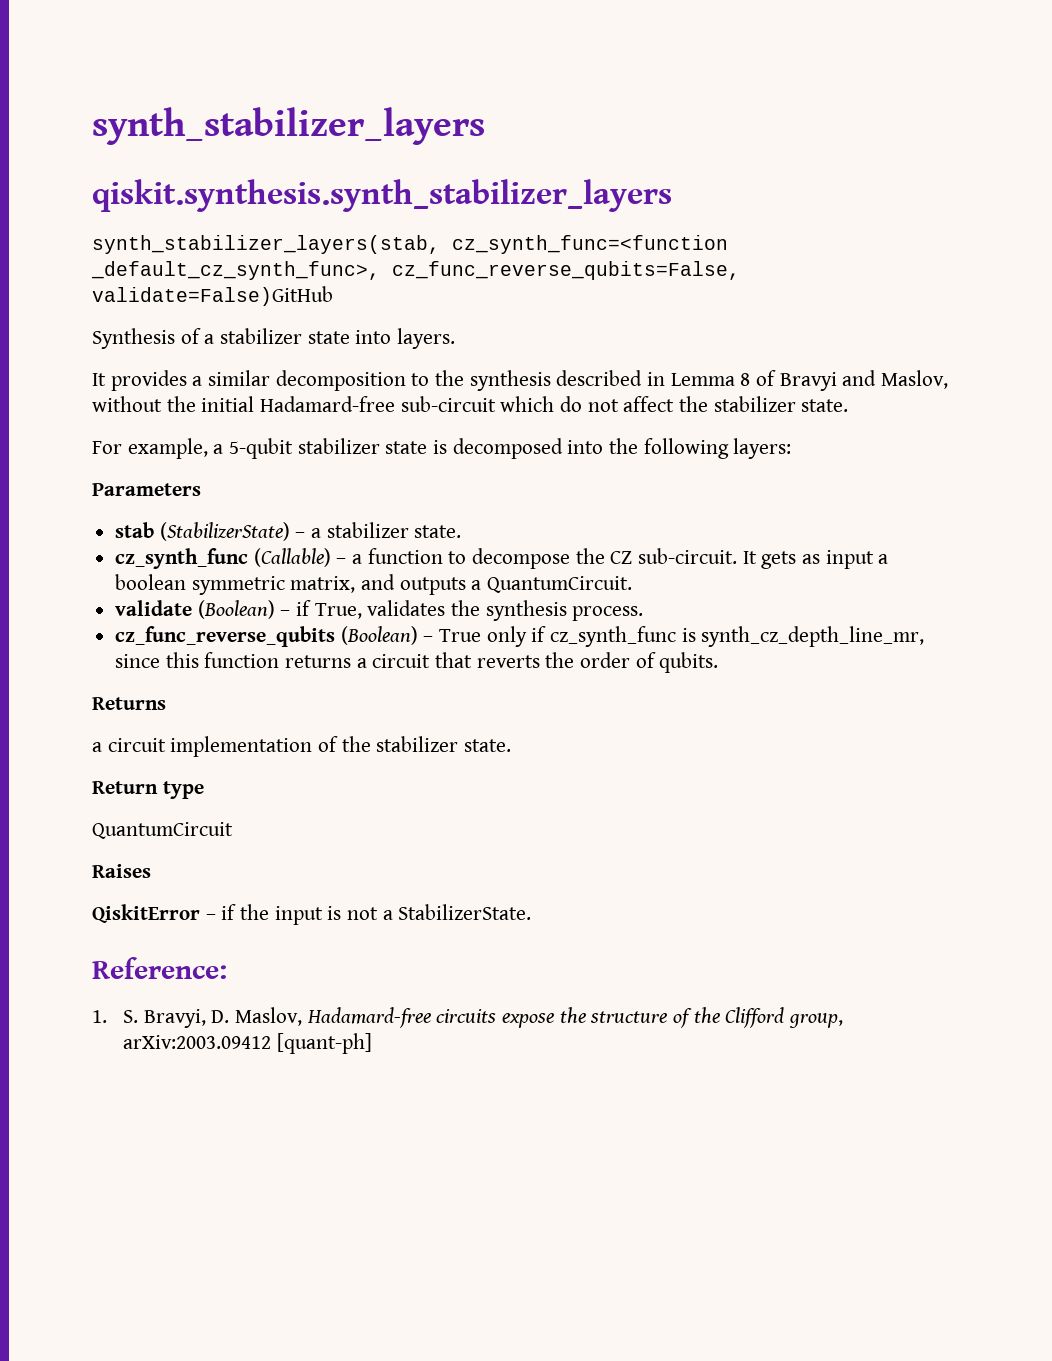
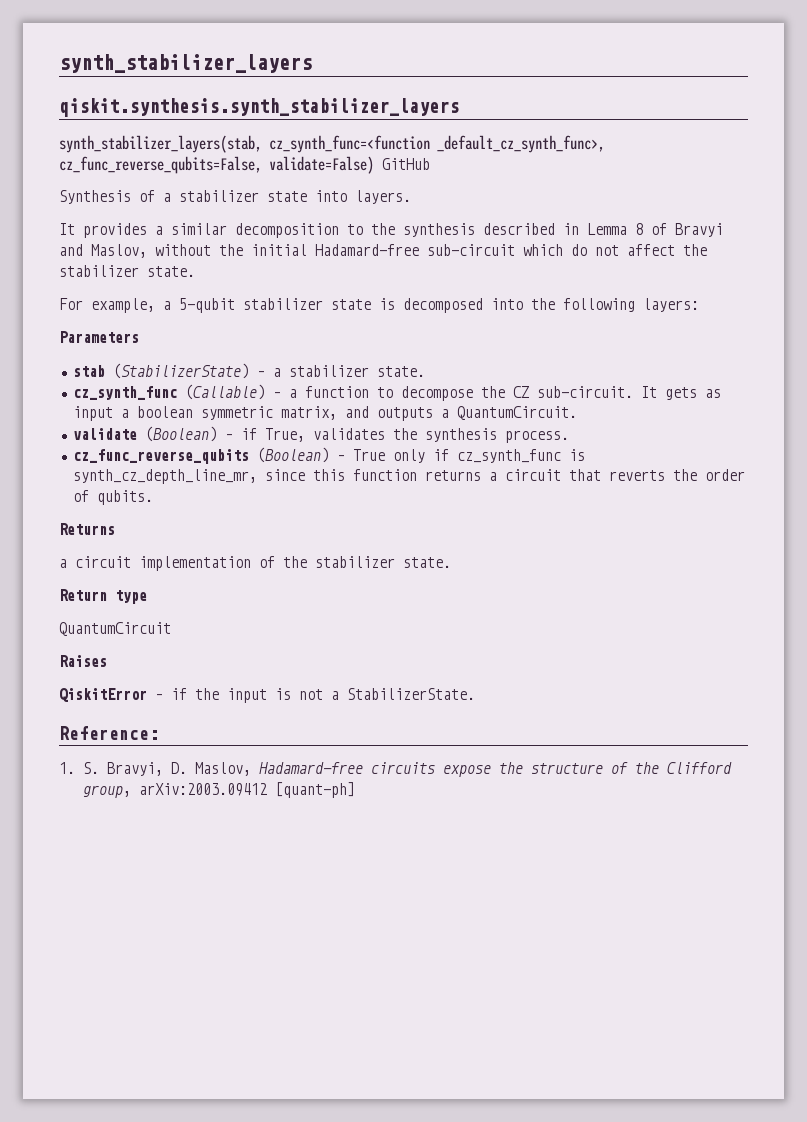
[92,286,333,306] validate=False)GitHub -> [269,156,430,174] validate=False) GitHub

